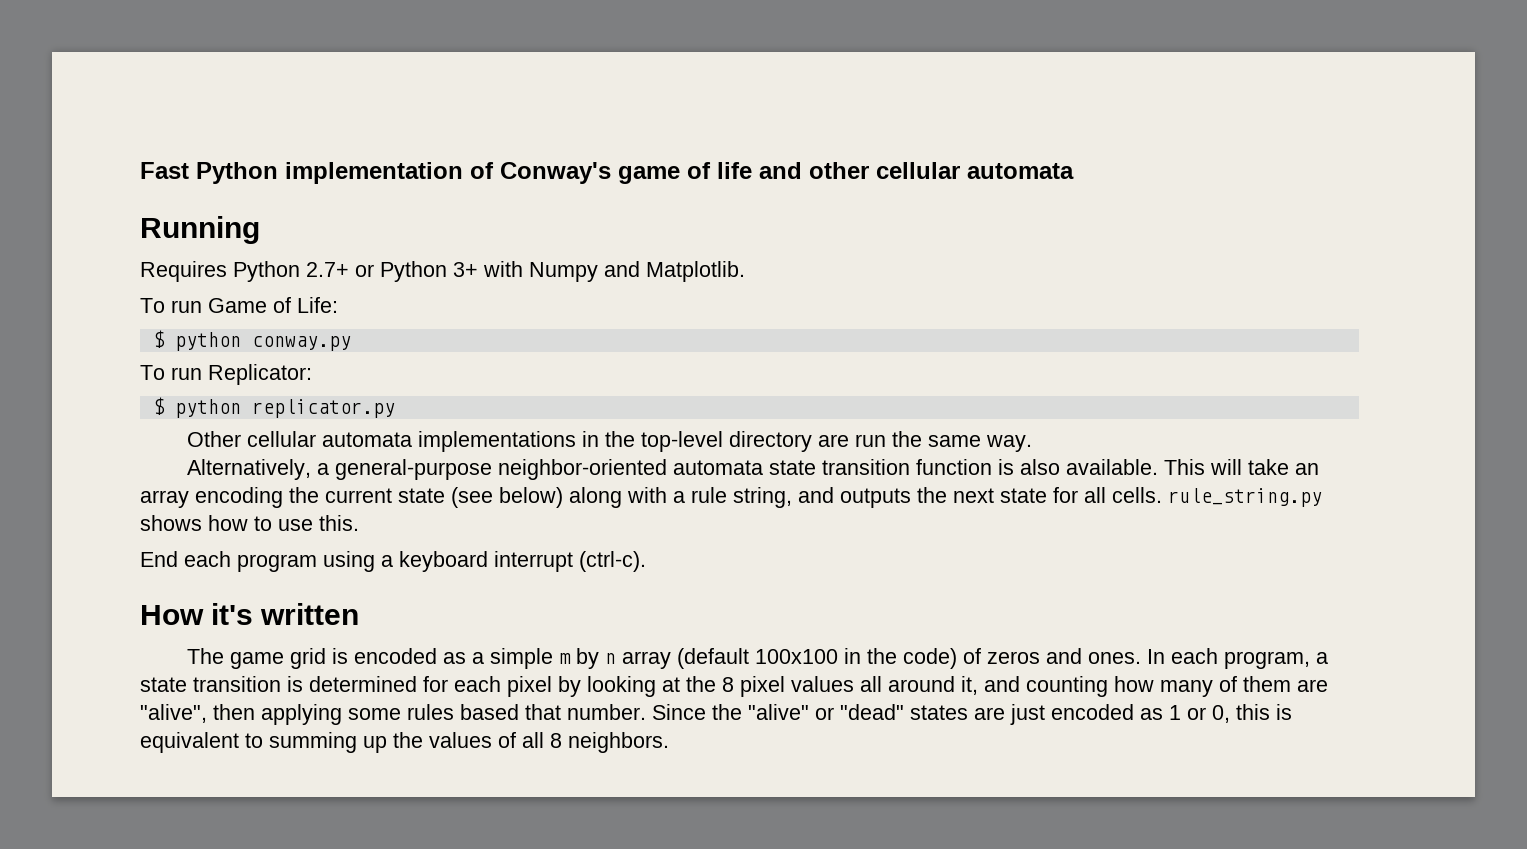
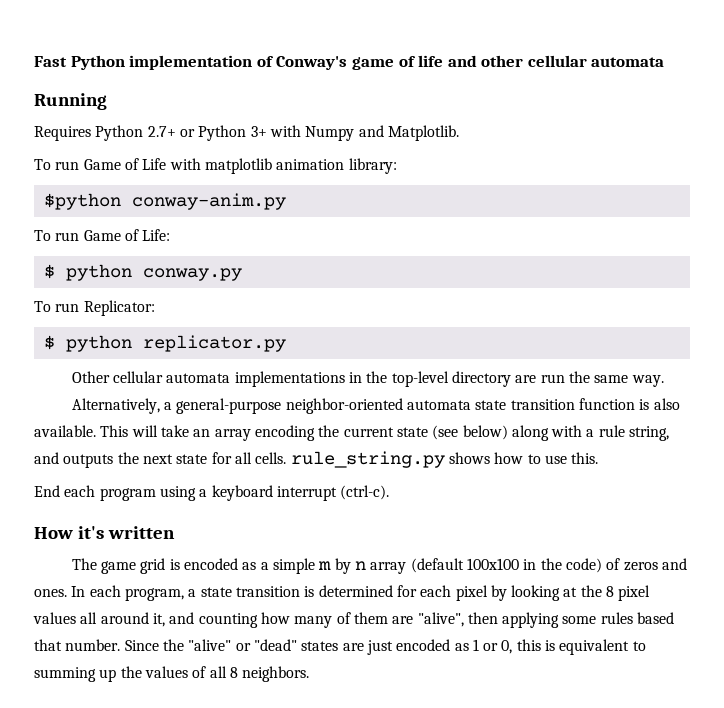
(745, 271) none -> [34,158,397,174] [43,193,286,210] // To run Game of Life with matplotlib animation library: // $python conway-anim.py

